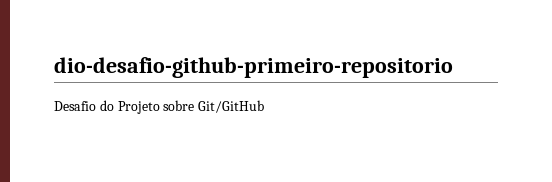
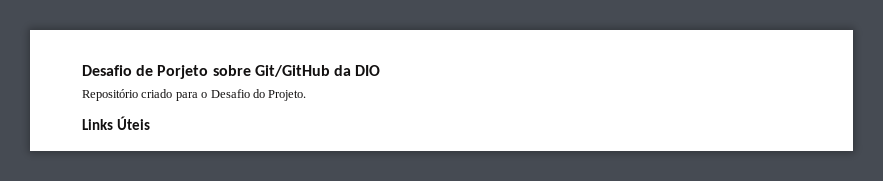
[54,57,453,78] [54,100,265,114] dio-desafio-github-primeiro-repositorio // Desafio do Projeto sobre Git/GitHub -> [82,65,381,79] [82,89,307,101] [82,116,150,130] Desafio de Porjeto sobre Git/GitHub da DIO // Repositório criado para o Desafio do Projeto. // Links Úteis

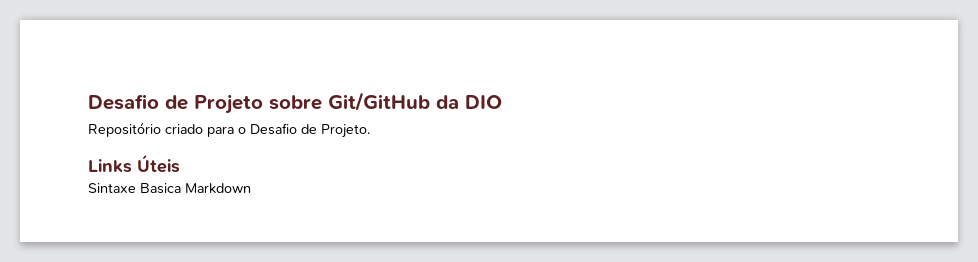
[82,65,209,79] Desafio de Porjeto -> [88,94,263,114] Desafio de Projeto
[252,89,265,98] do -> [301,124,317,134] de
(150, 123) none -> [88,183,251,194] // Sintaxe Basica Markdown

